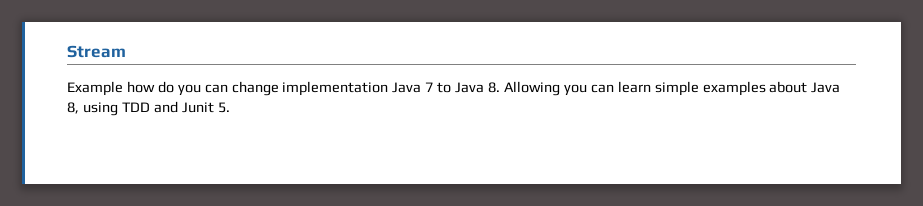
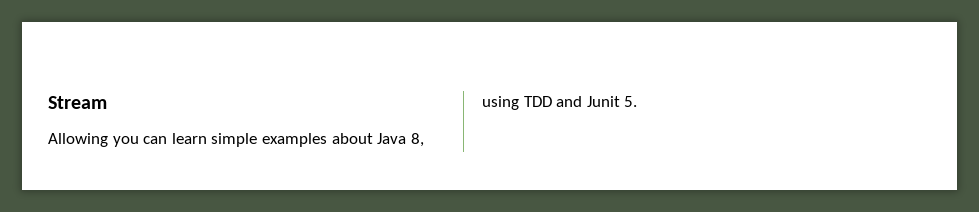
[67,81,501,96] Example how do you can change implementation Java 7 to Java 8. -> (107, 102) none

